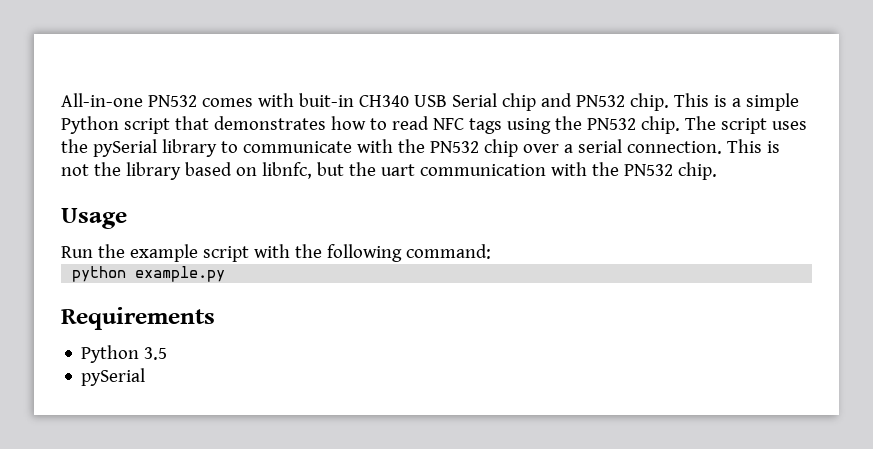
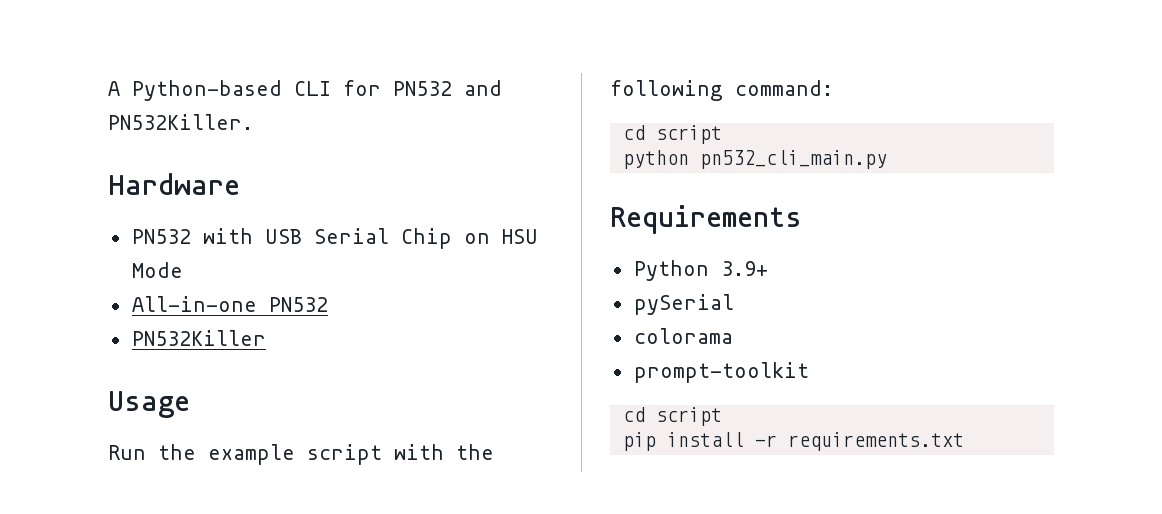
[61,93,799,111] [61,116,807,134] [61,139,780,157] [61,162,717,180] All-in-one PN532 comes with buit-in CH340 USB Serial chip and PN532 chip. This is a simple Python script that demonstrates how to read NFC tags using the PN532 chip. The script uses the pySerial library to communicate with the PN532 chip over a serial connection. This is not the library based on libnfc, but the uart communication with the PN532 chip. -> [108,80,502,101] [108,114,253,130] [108,173,240,195] [131,228,538,249] [131,262,183,278] [131,296,328,312] [131,330,266,346] A Python-based CLI for PN532 and PN532Killer. // Hardware // PN532 with USB Serial Chip on HSU Mode // All-in-one PN532 // PN532Killer
(491, 251) none -> [622,125,722,144] // cd script
[135,266,226,282] example.py -> [699,150,887,169] pn532_cli_main.py
[144,347,168,360] [81,368,146,386] 3.5 // pySerial -> [720,261,768,276] [633,294,734,315] [633,328,733,344] [633,362,809,383] [622,407,722,426] [622,432,964,451] 3.9+ // pySerial // colorama // prompt-toolkit // cd script // pip install -r requirements.txt

